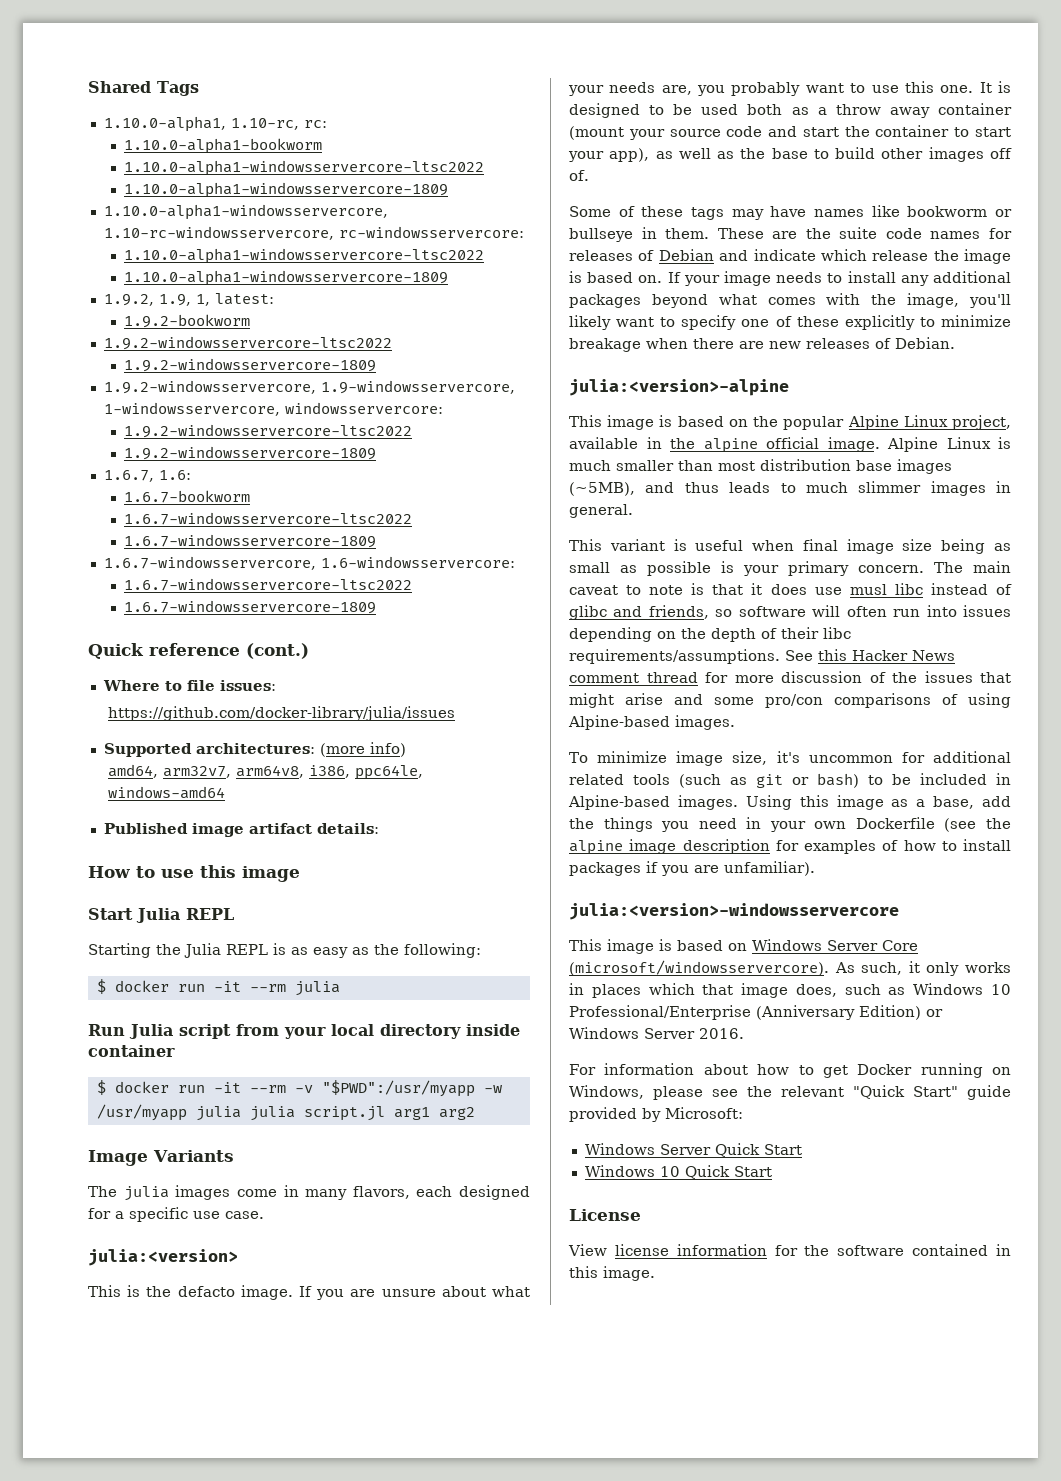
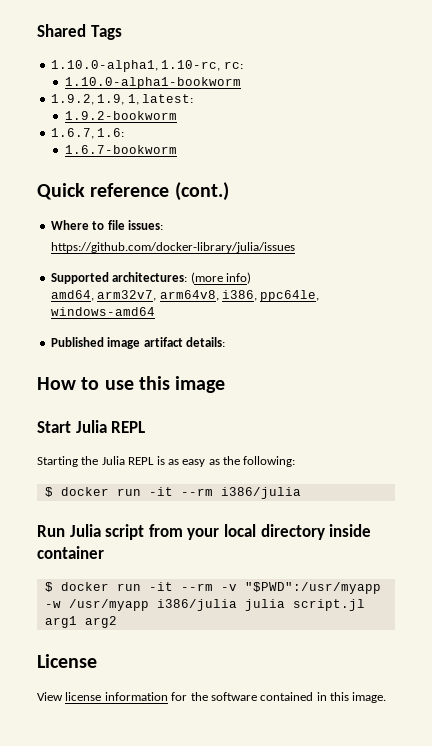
[123,160,484,176] [123,182,448,198] [103,204,388,220] [103,226,524,240] [123,248,484,264] [123,270,448,286] // 1.10.0-alpha1-windowsservercore-ltsc2022 // 1.10.0-alpha1-windowsservercore-1809 // 1.10.0-alpha1-windowsservercore, 1.10-rc-windowsservercore, rc-windowsservercore: // 1.10.0-alpha1-windowsservercore-ltsc2022 // 1.10.0-alpha1-windowsservercore-1809 -> (241, 83) none
[103,336,392,350] [123,358,376,372] [103,380,515,394] [103,402,443,416] [123,424,412,438] [123,446,376,460] [103,470,191,482] [123,490,250,503] [123,512,412,525] [123,534,376,548] [103,556,515,570] [123,578,412,591] [123,600,376,614] 1.9.2-windowsservercore-ltsc2022 // 1.9.2-windowsservercore-1809 // 1.9.2-windowsservercore, 1.9-windowsservercore, 1-windowsservercore, windowsservercore: // 1.9.2-windowsservercore-ltsc2022 // 1.9.2-windowsservercore-1809 // 1.6.7, 1.6: // 1.6.7-bookworm // 1.6.7-windowsservercore-ltsc2022 // 1.6.7-windowsservercore-1809 // 1.6.7-windowsservercore, 1.6-windowsservercore: // 1.6.7-windowsservercore-ltsc2022 // 1.6.7-windowsservercore-1809 -> [50,128,125,139] [64,145,177,154] 1.6.7, 1.6: // 1.6.7-bookworm
[294,981,340,996] julia -> [220,487,301,499] i386/julia
[195,1106,241,1121] julia -> [156,599,237,611] i386/julia
[88,1150,234,1166] [88,1185,530,1201] [88,1207,264,1222] [88,1249,238,1266] [88,1285,530,1300] [568,81,1012,96] [569,103,1012,118] [569,125,1011,140] [568,147,1012,162] [569,170,589,181] [569,205,1012,220] [569,227,1012,242] [569,249,1011,264] [569,271,1011,286] [569,293,1011,308] [569,315,1011,330] [569,337,955,352] [569,379,789,396] [569,415,1011,430] [569,437,1011,453] [569,459,952,474] [569,481,1011,496] [569,504,633,518] [569,539,1011,554] [569,561,1011,576] [569,583,1012,595] [569,605,1012,620] [569,627,851,642] [569,649,955,664] [569,671,1011,683] [569,693,1011,708] [568,715,735,730] [569,751,1011,766] [569,773,1011,788] [568,795,1011,810] [569,817,1011,832] [569,839,1011,855] [569,861,815,876] [569,903,899,920] [569,939,918,954] [569,960,1012,976] [569,983,1011,998] [569,1005,943,1020] [569,1027,744,1039] [569,1063,1011,1078] [569,1085,1011,1100] [569,1107,743,1122] [584,1143,802,1157] [584,1165,772,1179] // Image Variants // The julia images come in many flavors, each designed for a specific use case. // julia:<version> // This is the defacto image. If you are unsure about what your needs are, you probably want to use this one. It is designed to be used both as a throw away container (mount your source code and start the container to start your app), as well as the base to build other images off of. // Some of these tags may have names like bookworm or bullseye in them. These are the suite code names for releases of Debian and indicate which release the image is based on. If your image needs to install any additional packages beyond what comes with the image, you'll likely want to specify one of these explicitly to minimize breakage when there are new releases of Debian. // julia:<version>-alpine // This image is based on the popular Alpine Linux project, available in the alpine official image. Alpine Linux is much smaller than most distribution base images (~5MB), and thus leads to much slimmer images in general. // This variant is useful when final image size being as small as possible is your primary concern. The main caveat to note is that it does use musl libc instead of glibc and friends, so software will often run into issues depending on the depth of their libc requirements/assumptions. See this Hacker News comment thread for more discussion of the issues that might arise and some pro/con comparisons of using Alpine-based images. // To minimize image size, it's uncommon for additional related tools (such as git or bash) to be included in Alpine-based images. Using this image as a base, add the things you need in your own Dockerfile (see the alpine image description for examples of how to install packages if you are unfamiliar). // julia:<version>-windowsservercore // This image is based on Windows Server Core (microsoft/windowsservercore). As such, it only works in places which that image does, such as Windows 10 Professional/Enterprise (Anniversary Edition) or Windows Server 2016. // For information about how to get Docker running on Windows, please see the relevant "Quick Start" guide provided by Microsoft: // Windows Server Quick Start // Windows 10 Quick Start -> (117, 622) none

